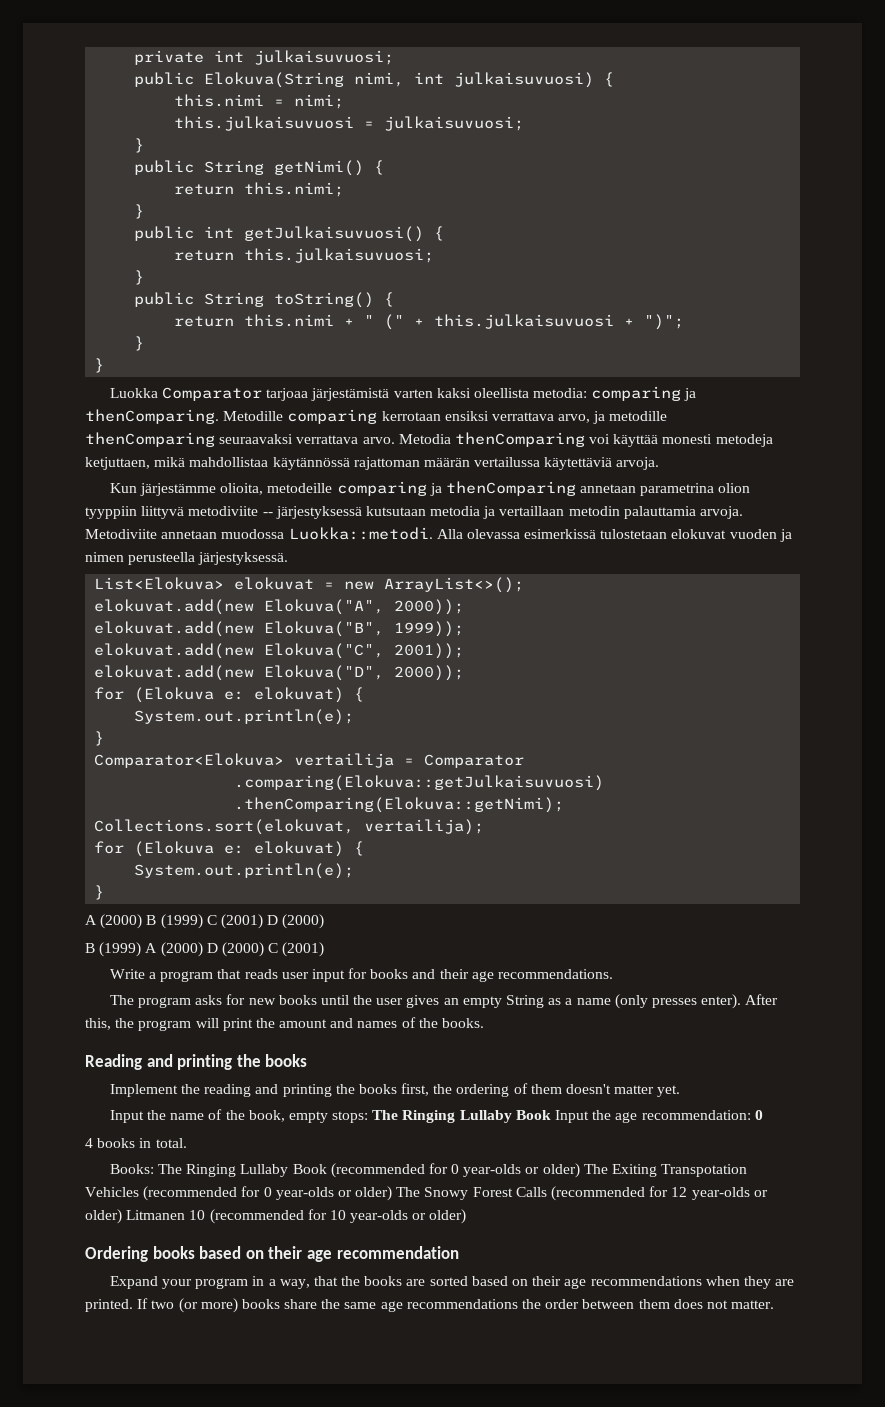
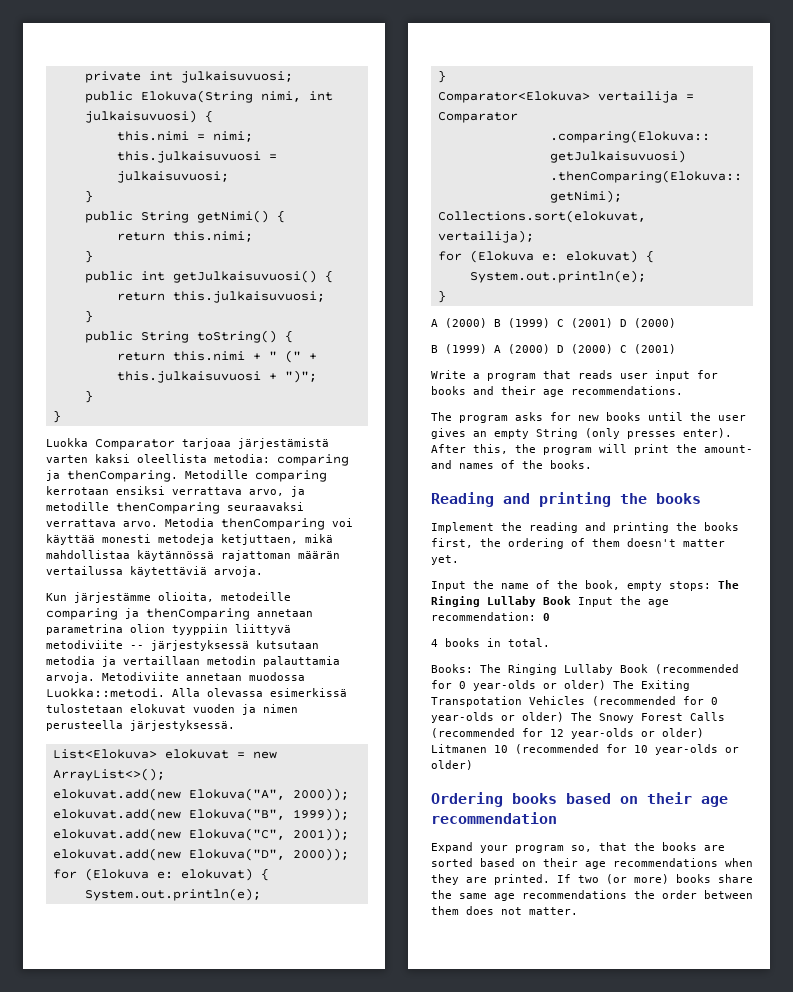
[548,998,611,1005] as a name -> (578, 433) none
[279,1019,328,1028] amount -> [704,445,753,453] amount-
[252,1276,310,1289] in a way, -> [571,845,592,852] so,

